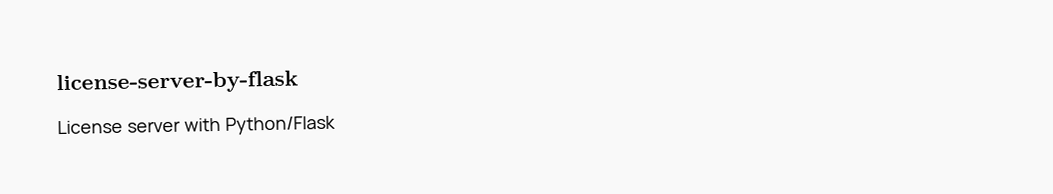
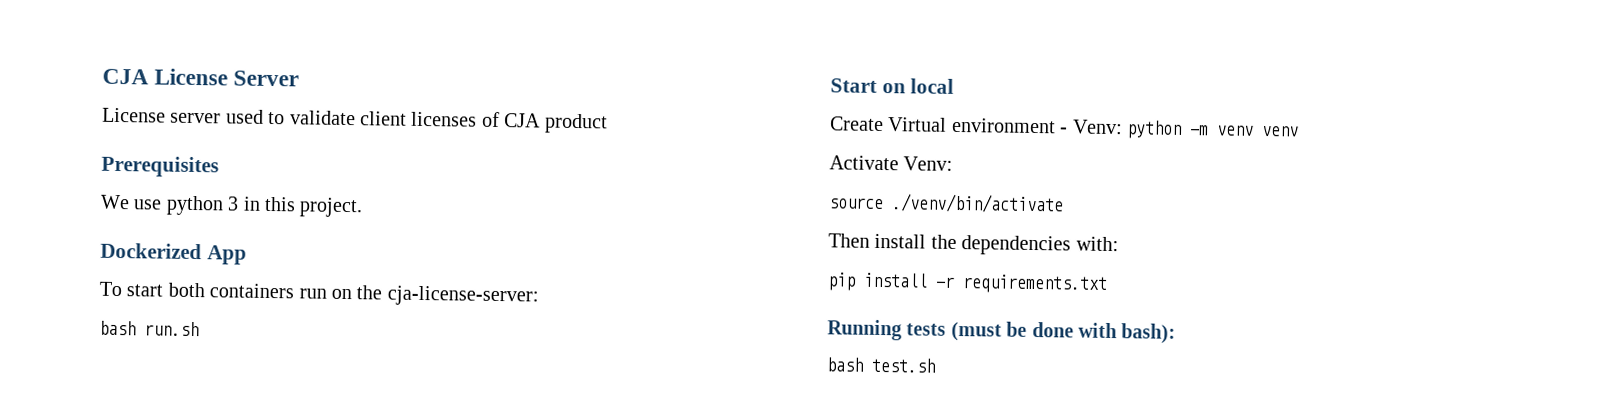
[56,70,298,96] license-server-by-flask -> [102,68,300,87] CJA License Server
[183,115,336,135] with Python/Flask -> [225,109,608,134] [101,155,219,178] [100,194,364,218] [100,242,247,265] [99,281,539,307] [99,320,199,337] [830,78,955,94] [830,116,1299,139] [829,155,954,171] [828,193,1064,214] [828,233,1119,256] [827,272,1108,294] [827,319,1177,344] [826,357,936,373] used to validate client licenses of CJA product // Prerequisites // We use python 3 in this project. // Dockerized App // To start both containers run on the cja-license-server: // bash run.sh // Start on local // Create Virtual environment - Venv: python -m venv venv // Activate Venv: // source ./venv/bin/activate // Then install the dependencies with: // pip install -r requirements.txt // Running tests (must be done with bash): // bash test.sh

